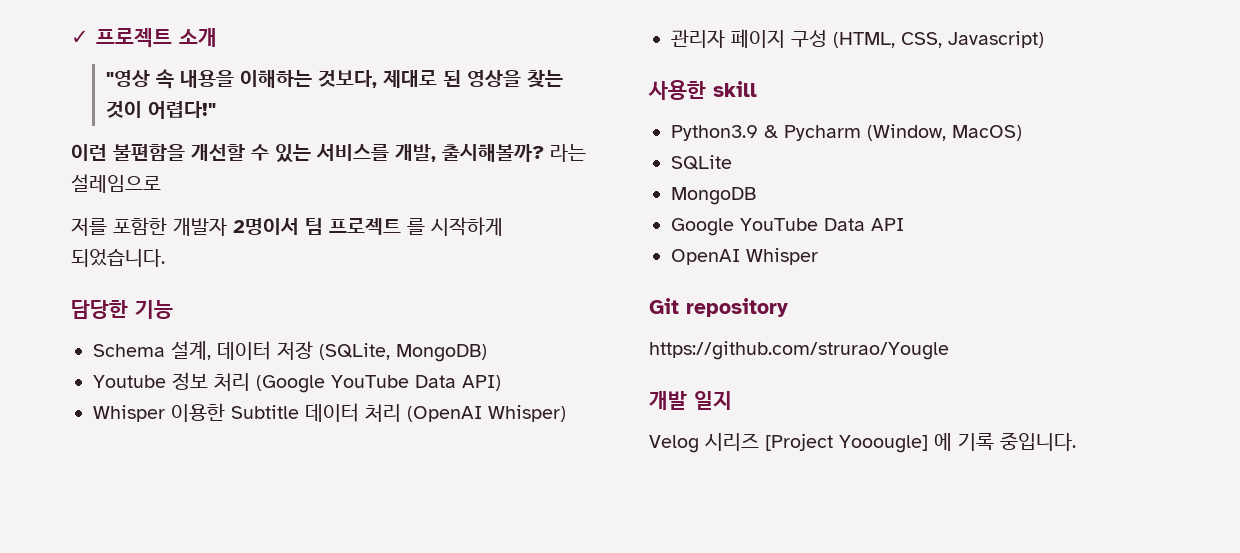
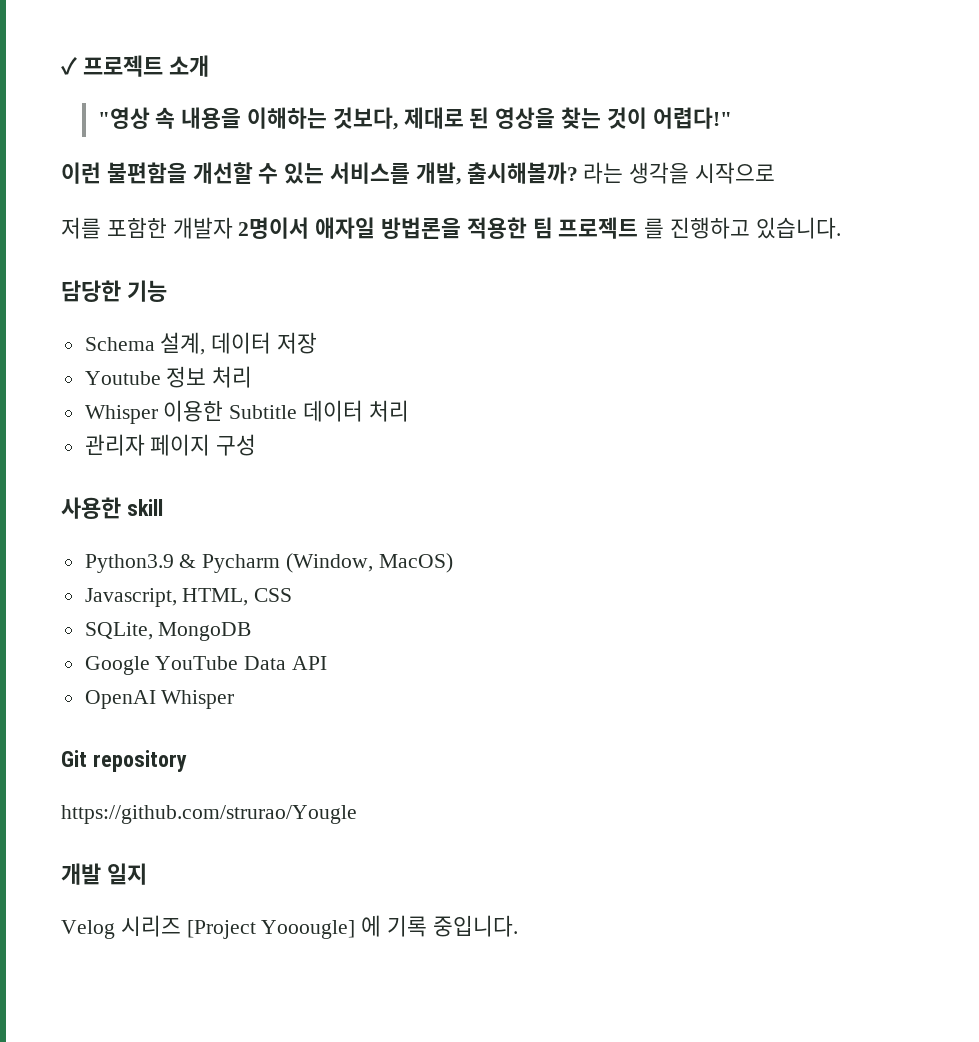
[71,174,161,193] 설레임으로 -> [629,162,776,184] 생각을 시작으로
(299, 226) none -> [315,217,527,239] 애자일 방법론을 적용한
[431,217,503,236] [71,249,165,267] 시작하게 되었습니다. -> [670,217,841,239] 진행하고 있습니다.
[319,343,487,362] (SQLite, MongoDB) -> (318, 343) none
[256,375,501,393] (Google YouTube Data API) -> (253, 377) none
[407,405,566,422] (OpenAI Whisper) -> (409, 411) none
[833,31,1044,48] (HTML, CSS, Javascript) -> (257, 445) none
[671,155,732,170] SQLite // -> [84,588,293,607] [84,622,153,640] Javascript, HTML, CSS // SQLite,

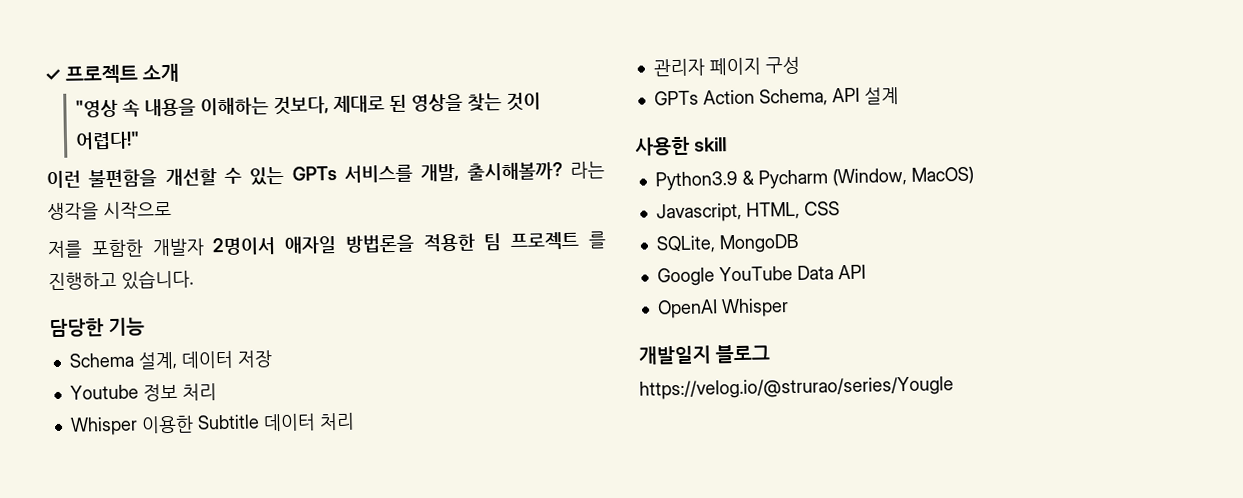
(325, 173) none -> [291,166,337,181] GPTs
(257, 445) none -> [653,87,899,107] // GPTs Action Schema, API 설계
[61,750,187,772] [61,805,357,824] [61,863,147,885] [61,915,518,939] Git repository // https://github.com/strurao/Yougle // 개발 일지 // Velog 시리즈 [Project Yooougle] 에 기록 중입니다. -> [638,344,772,365] [639,376,954,400] 개발일지 블로그 // https://velog.io/@strurao/series/Yougle

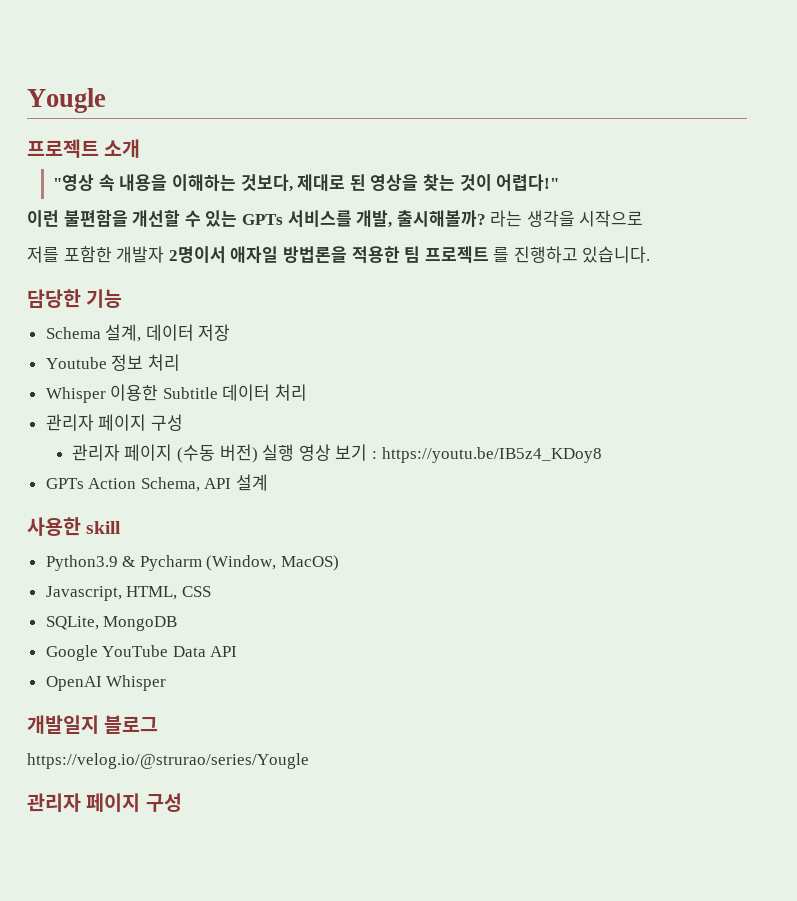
[44,68,61,82] ✓ -> [27,88,106,113] Yougle //
(800, 65) none -> [71,444,602,463] // 관리자 페이지 (수동 버전) 실행 영상 보기 : https://youtu.be/IB5z4_KDoy8
(954, 388) none -> [27,793,182,812] // 관리자 페이지 구성

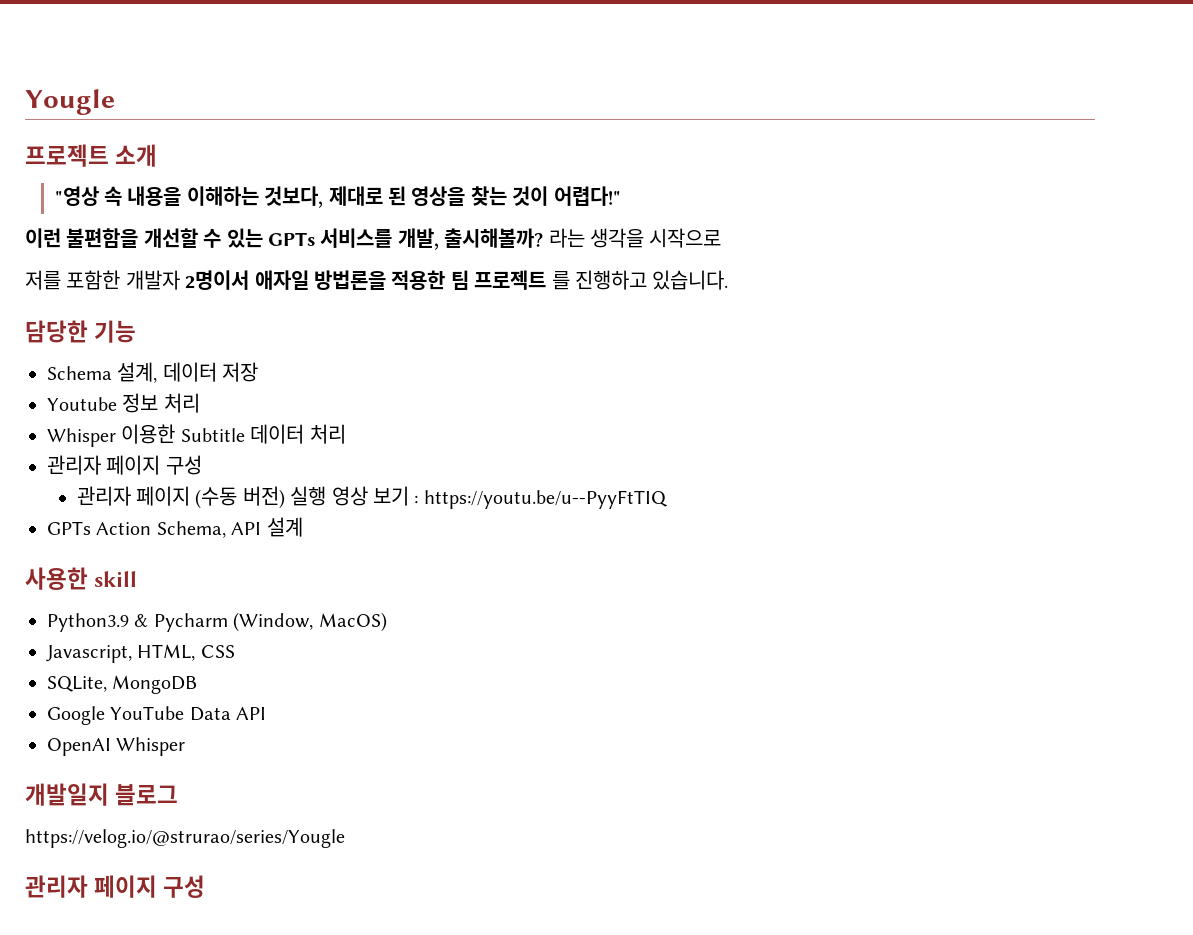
[381,447,602,463] https://youtu.be/IB5z4_KDoy8 -> [423,490,668,509] https://youtu.be/u--PyyFtTIQ

